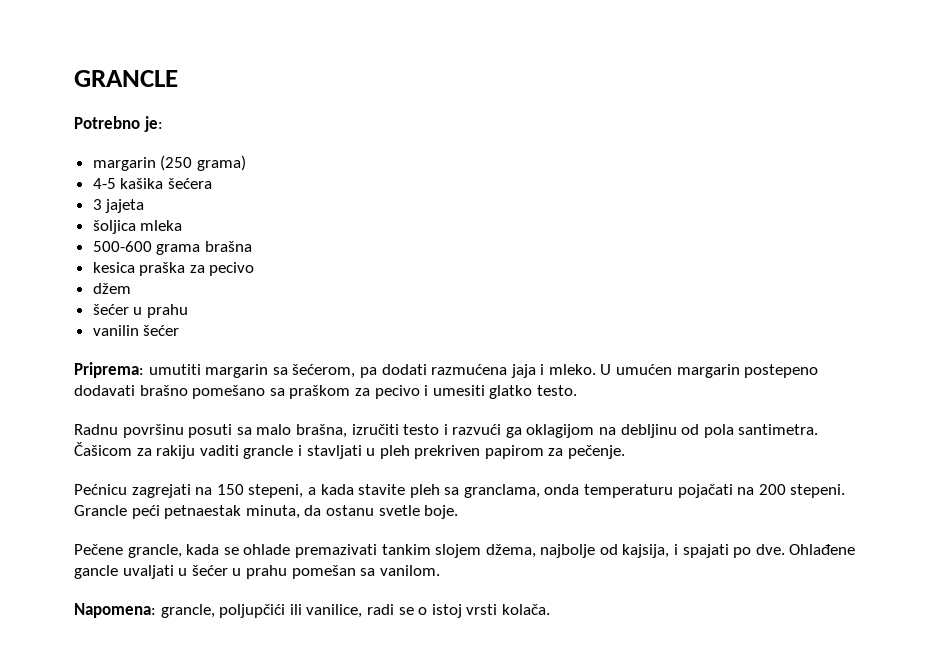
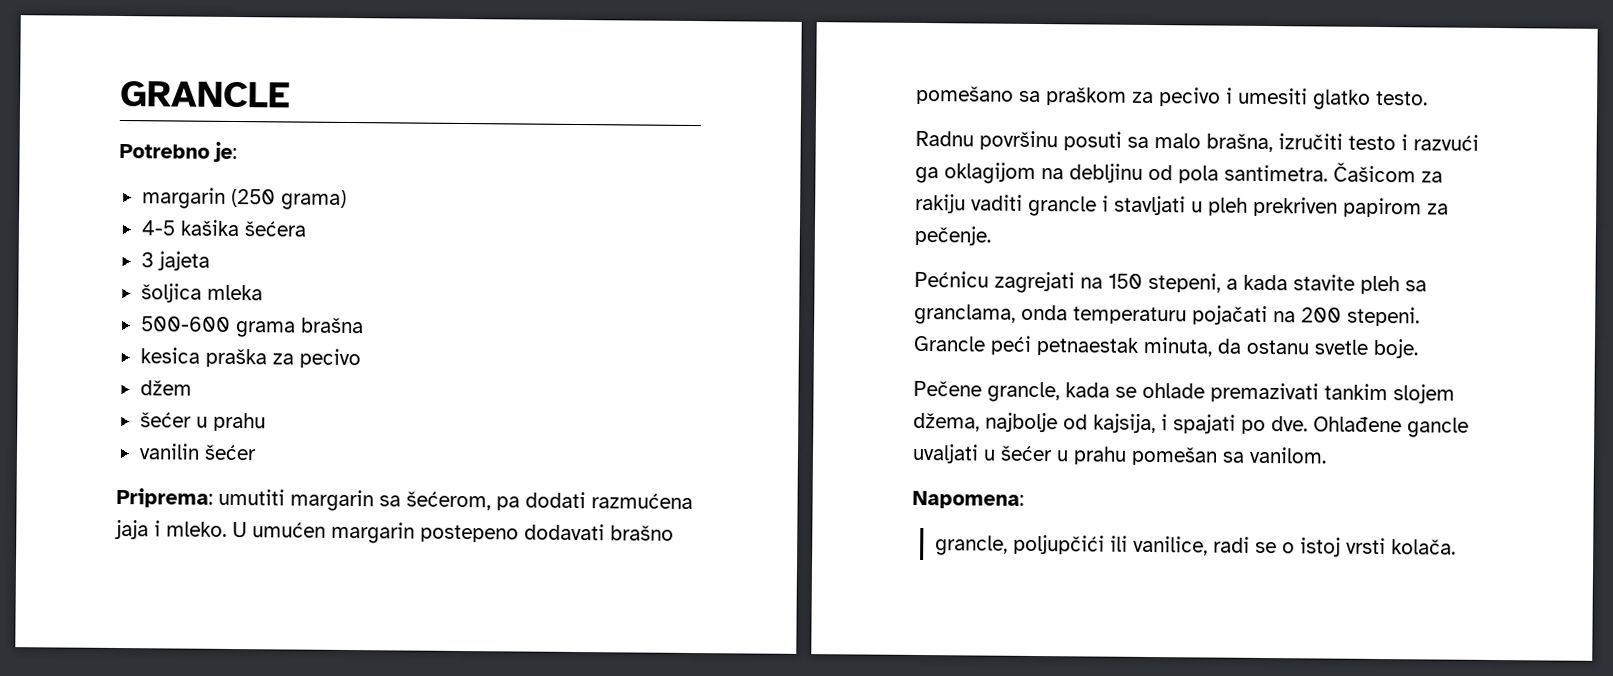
(156, 610) none -> (1024, 499) //

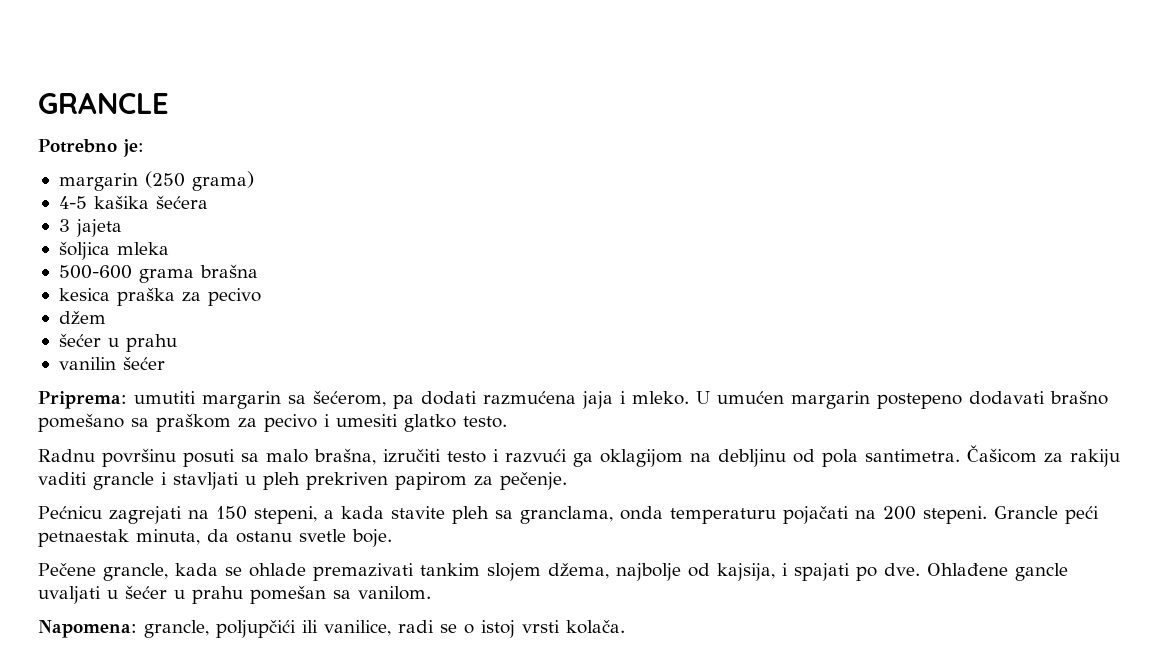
(1024, 499) // -> (137, 629) none

